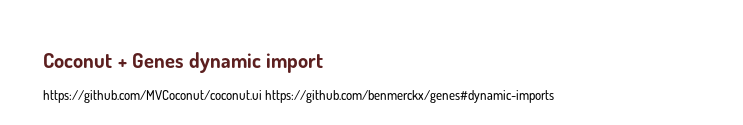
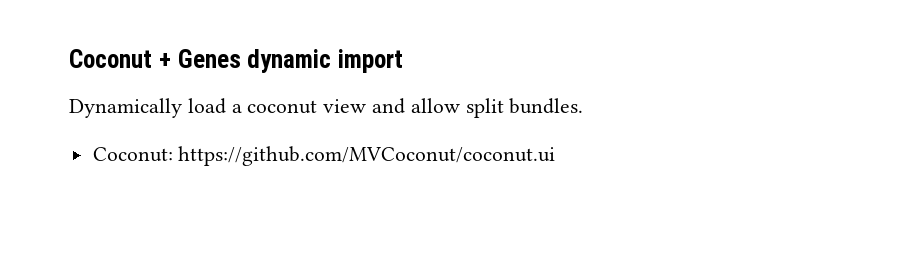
[43,90,555,103] https://github.com/MVCoconut/coconut.ui https://github.com/benmerckx/genes#dynamic-imports -> [69,98,584,118] [92,146,556,166] Dynamically load a coconut view and allow split bundles. // Coconut: https://github.com/MVCoconut/coconut.ui

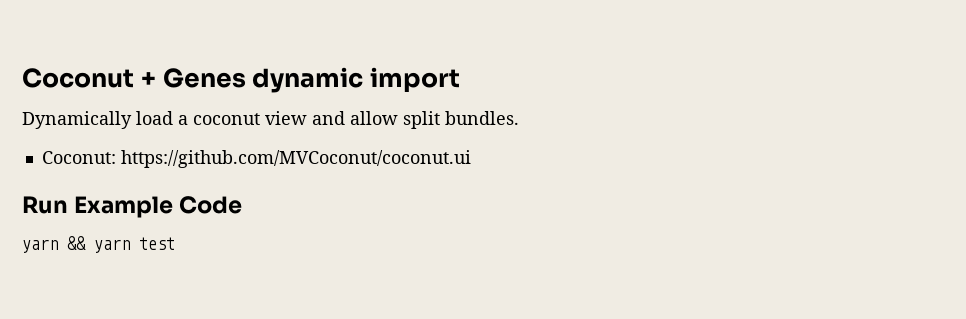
(556, 156) none -> [22,196,243,218] [22,236,175,253] // Run Example Code // yarn && yarn test

